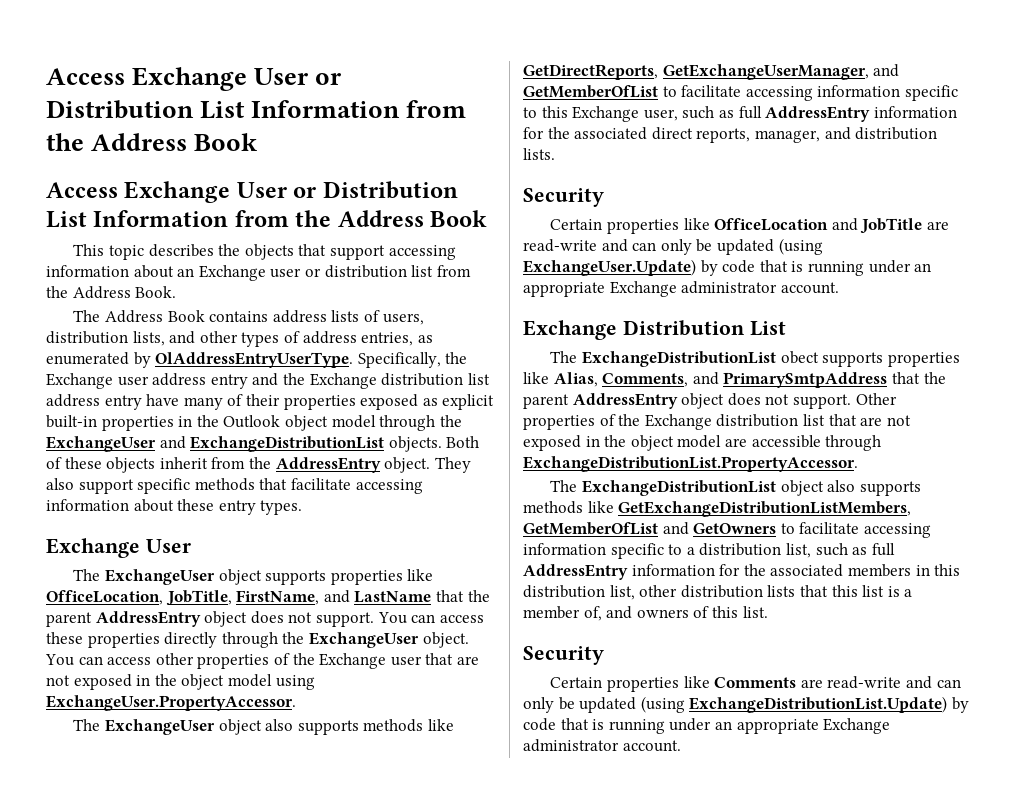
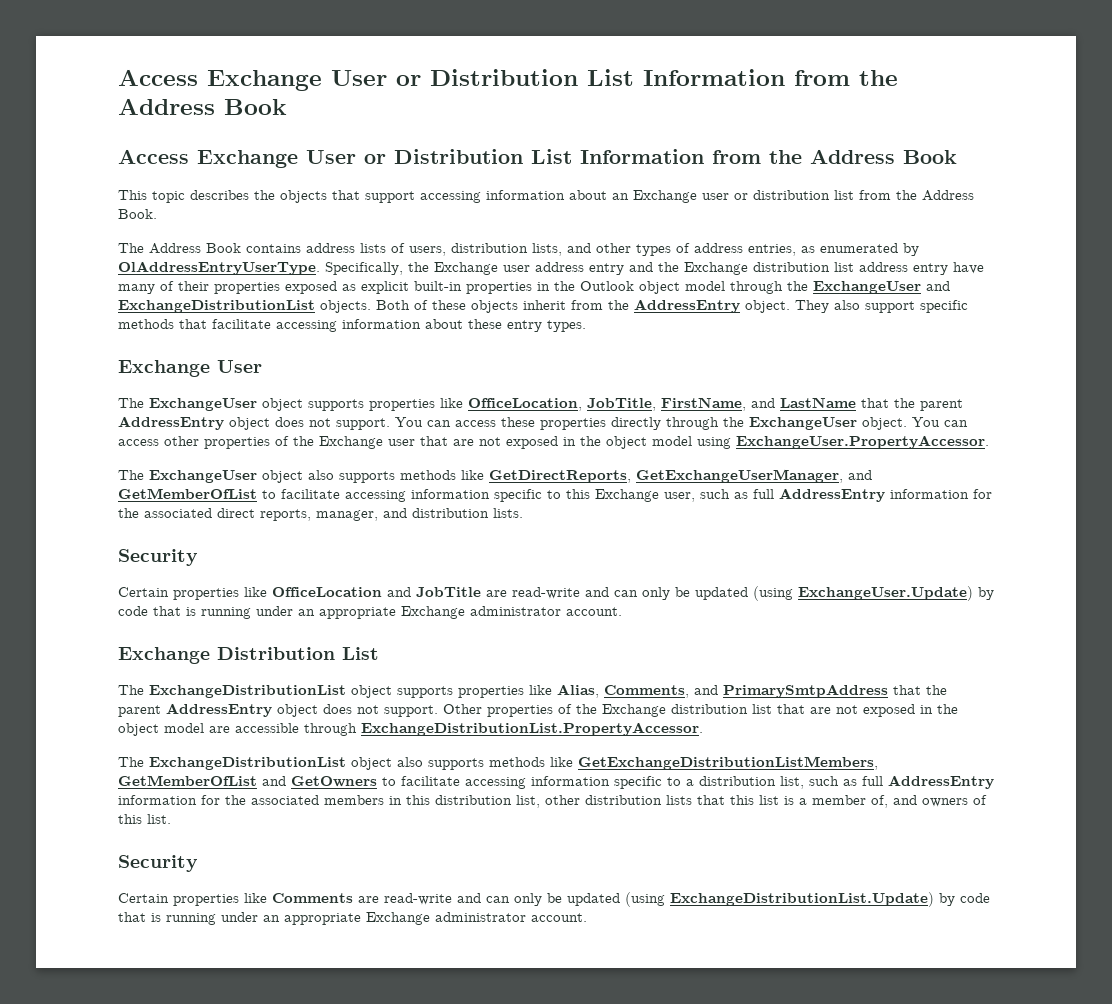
[780,351,819,364] obect -> [351,685,392,698] object

